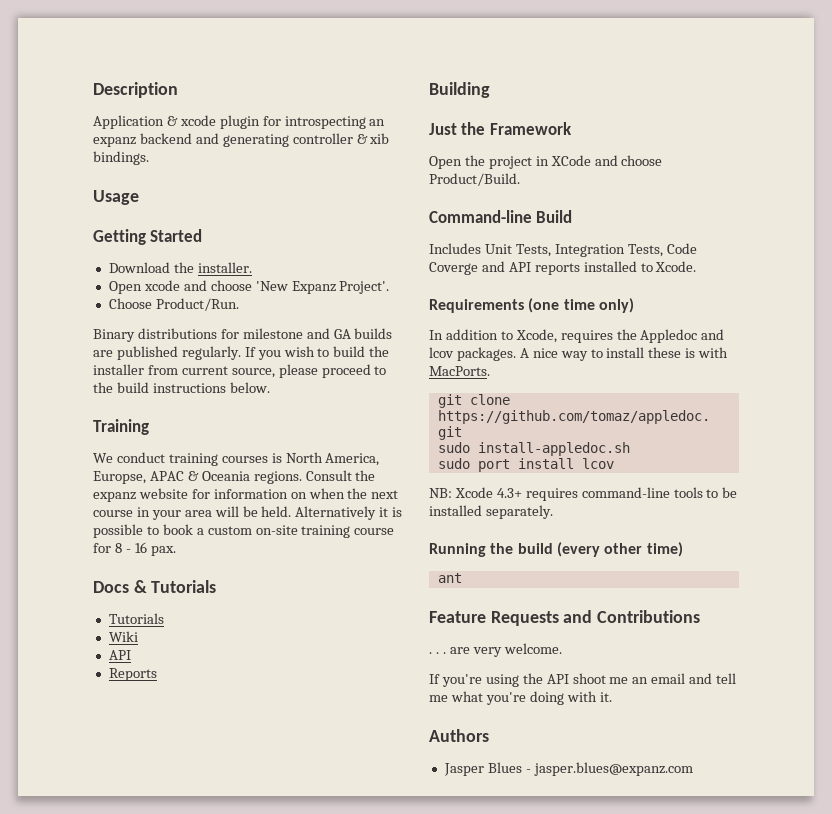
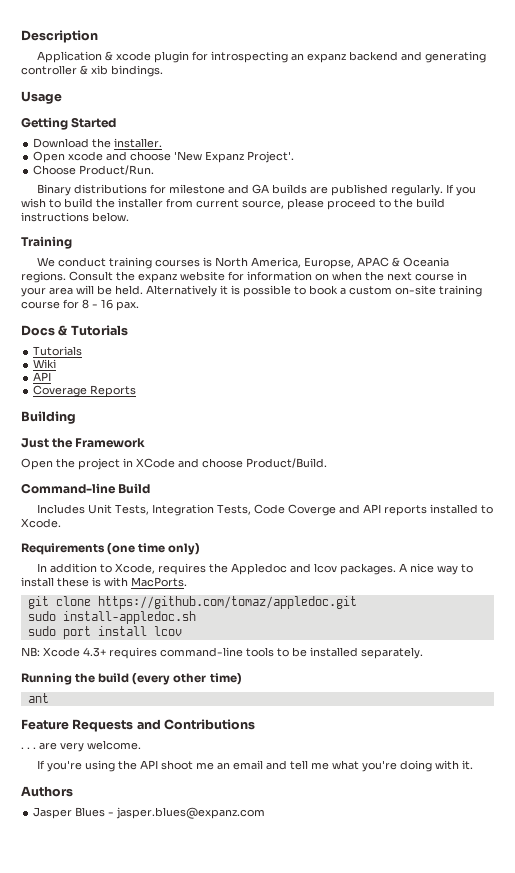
(131, 655) none -> [33,385,88,397] Coverage

